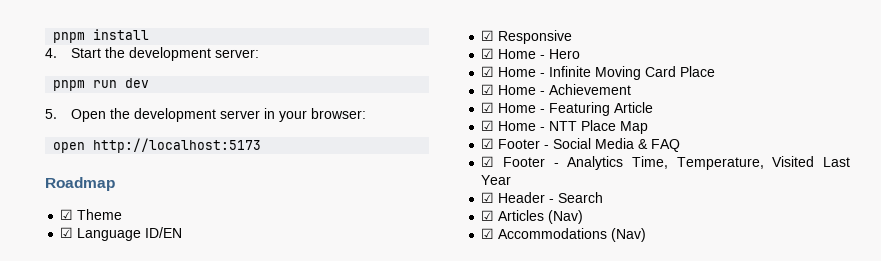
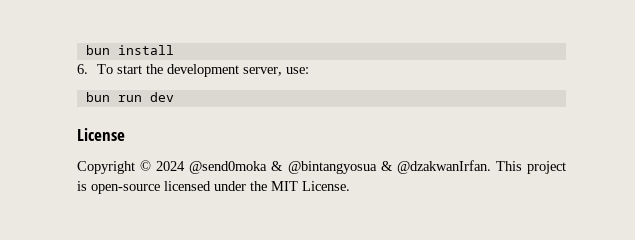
[53,32,86,43] pnpm -> [85,45,110,55] bun
[45,47,259,61] [53,78,150,91] [45,108,366,122] [53,138,262,153] [45,177,115,191] [60,209,123,220] [60,227,183,241] [481,30,573,44] [481,48,581,59] [481,66,716,80] [481,84,632,95] [481,102,654,116] [481,120,649,134] [481,138,681,152] [481,156,850,170] [481,175,512,185] [481,192,604,203] [481,210,584,224] [481,228,647,242] 4. Start the development server: // pnpm run dev // 5. Open the development server in your browser: // open http://localhost:5173 // Roadmap // ☑ Theme // ☑ Language ID/EN // ☑ Responsive // ☑ Home - Hero // ☑ Home - Infinite Moving Card Place // ☑ Home - Achievement // ☑ Home - Featuring Article // ☑ Home - NTT Place Map // ☑ Footer - Social Media & FAQ // ☑ Footer - Analytics Time, Temperature, Visited Last Year // ☑ Header - Search // ☑ Articles (Nav) // ☑ Accommodations (Nav) -> [77,64,309,77] [85,92,174,102] [77,128,125,141] [77,160,566,174] [77,181,350,194] 6. To start the development server, use: // bun run dev // License // Copyright © 2024 @send0moka & @bintangyosua & @dzakwanIrfan. This project is open-source licensed under the MIT License.

